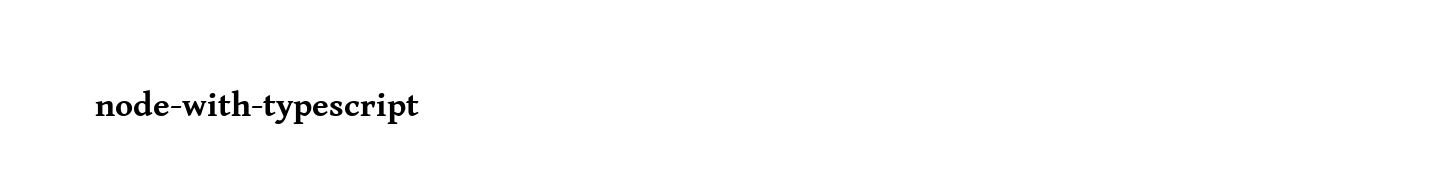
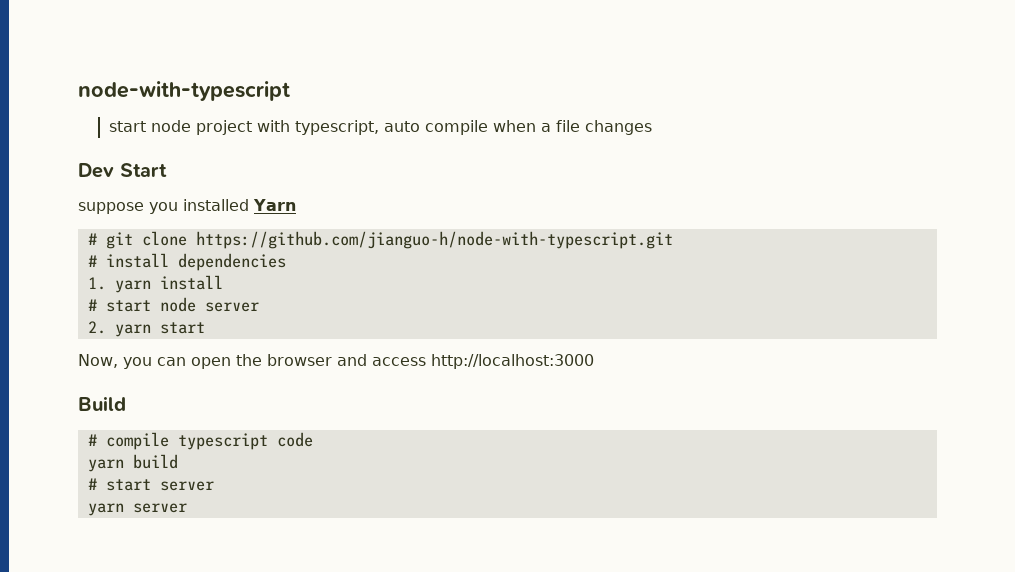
(419, 107) none -> [109,120,653,135] [78,163,167,178] [78,199,296,214] [87,231,673,249] [87,253,286,271] [87,275,223,293] [87,297,259,312] [87,321,205,337] [78,354,594,369] [78,396,126,411] [87,432,313,450] [87,454,178,472] [87,478,214,491] [87,503,187,516] // start node project with typescript, auto compile when a file changes // Dev Start // suppose you installed Yarn // # git clone https://github.com/jianguo-h/node-with-typescript.git // # install dependencies // 1. yarn install // # start node server // 2. yarn start // Now, you can open the browser and access http://localhost:3000 // Build // # compile typescript code // yarn build // # start server // yarn server

